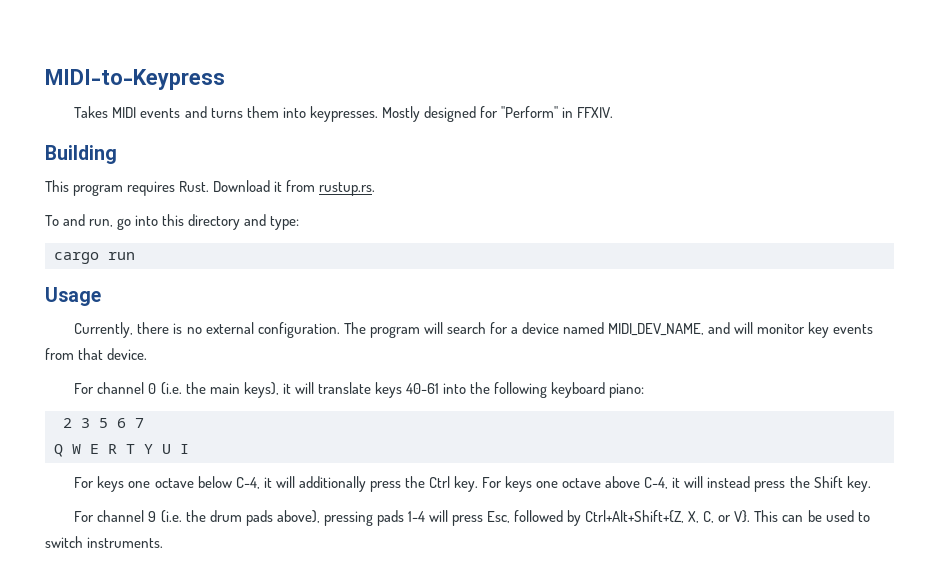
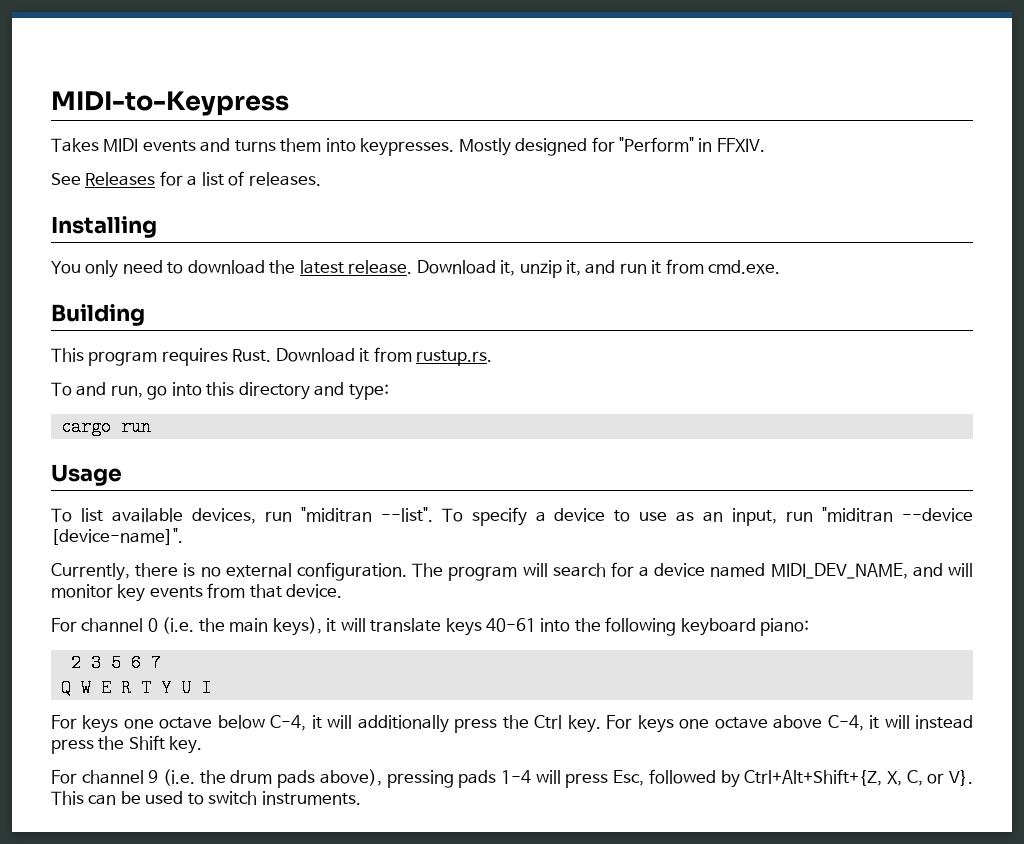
(614, 112) none -> [51,171,321,186] [51,216,157,238] [51,259,781,278] // See Releases for a list of releases. // Installing // You only need to download the latest release. Download it, unzip it, and run it from cmd.exe.
(101, 296) none -> [51,507,973,526] [51,528,183,545] // To list available devices, run "miditran --list". To specify a device to use as an input, run "miditran --device [device-name]".

